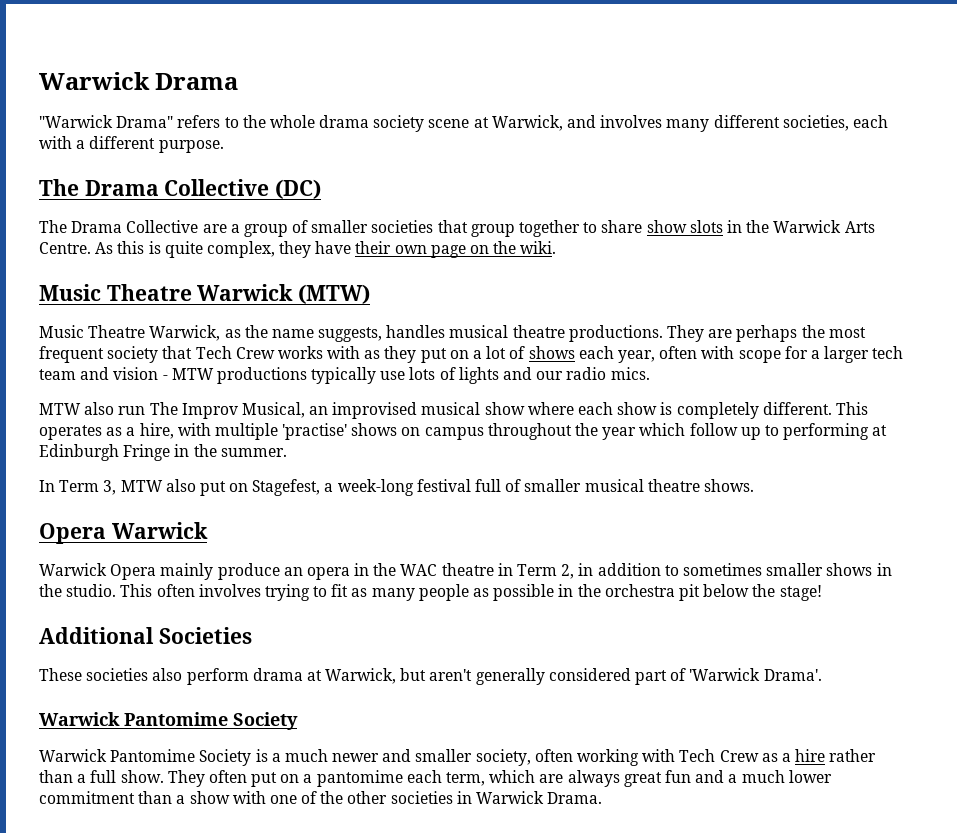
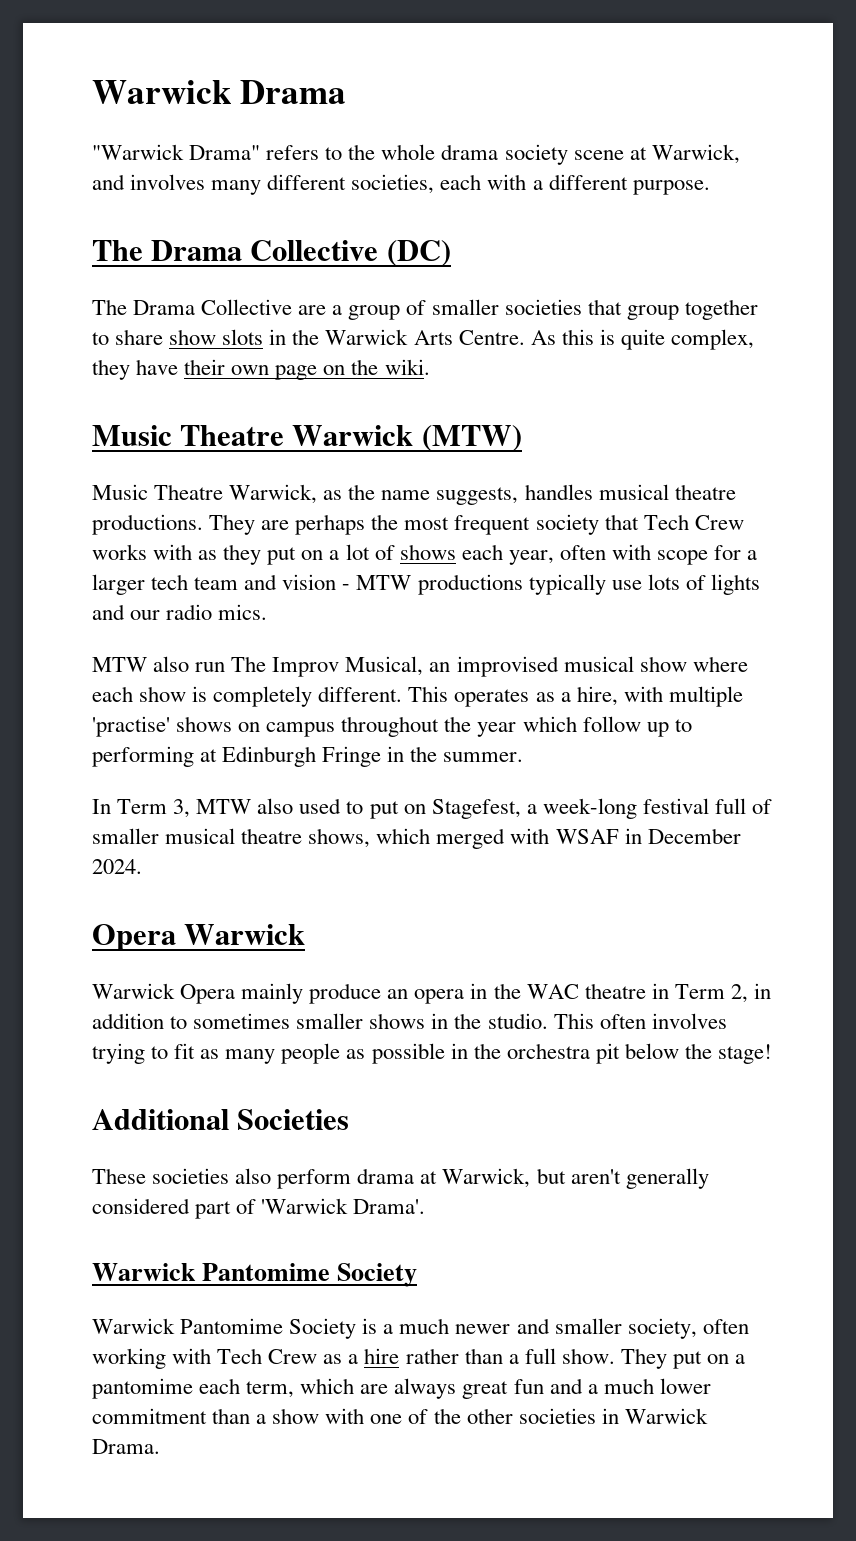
(196, 485) none -> [299,798,364,814] used to
[703,479,754,492] shows. -> [308,828,741,849] [92,859,142,874] shows, which merged with WSAF in December 2024.
[208,770,247,783] often -> (667, 1358) none

